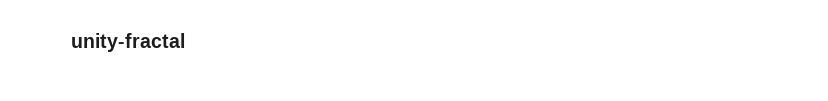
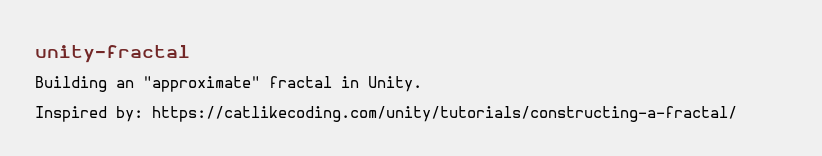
(185, 42) none -> [35,76,422,92] [35,106,737,122] // Building an "approximate" fractal in Unity. // Inspired by: https://catlikecoding.com/unity/tutorials/constructing-a-fractal/

